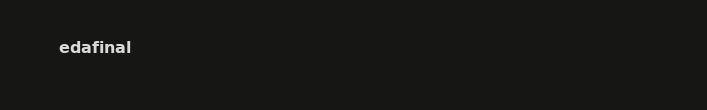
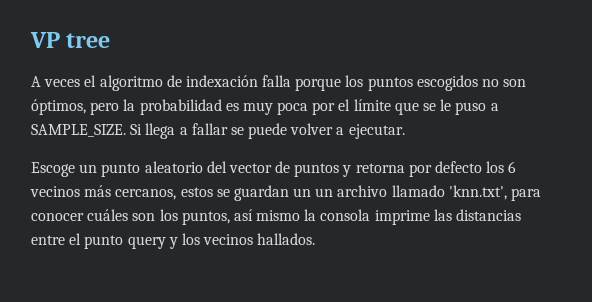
[59,41,131,53] edafinal -> [30,32,111,48] [31,75,527,91] [31,99,499,115] [31,123,405,139] [31,161,517,177] [30,185,542,201] [31,209,522,225] [31,233,316,249] VP tree // A veces el algoritmo de indexación falla porque los puntos escogidos no son óptimos, pero la probabilidad es muy poca por el límite que se le puso a SAMPLE_SIZE. Si llega a fallar se puede volver a ejecutar. // Escoge un punto aleatorio del vector de puntos y retorna por defecto los 6 vecinos más cercanos, estos se guardan un un archivo llamado 'knn.txt', para conocer cuáles son los puntos, así mismo la consola imprime las distancias entre el punto query y los vecinos hallados.

